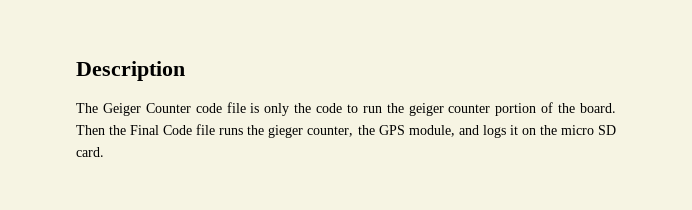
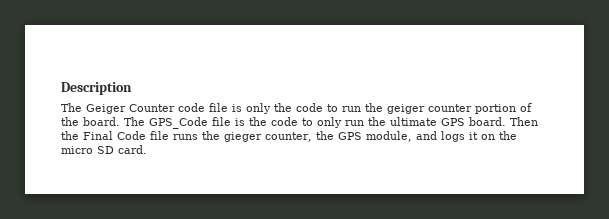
(616, 108) none -> [124,117,506,129] The GPS_Code file is the code to only run the ultimate GPS board.

